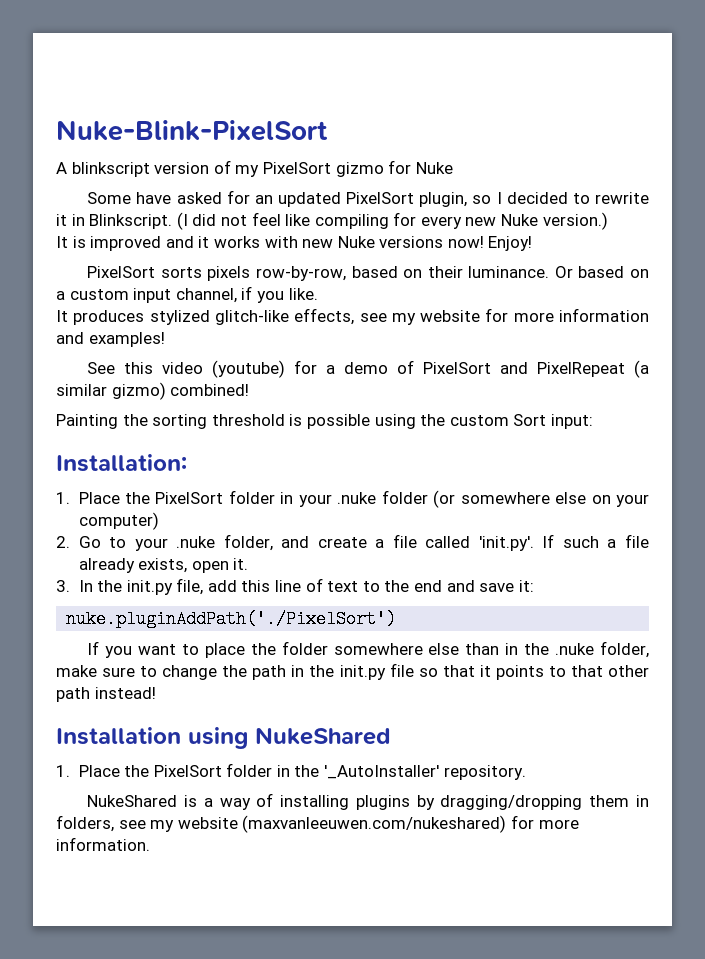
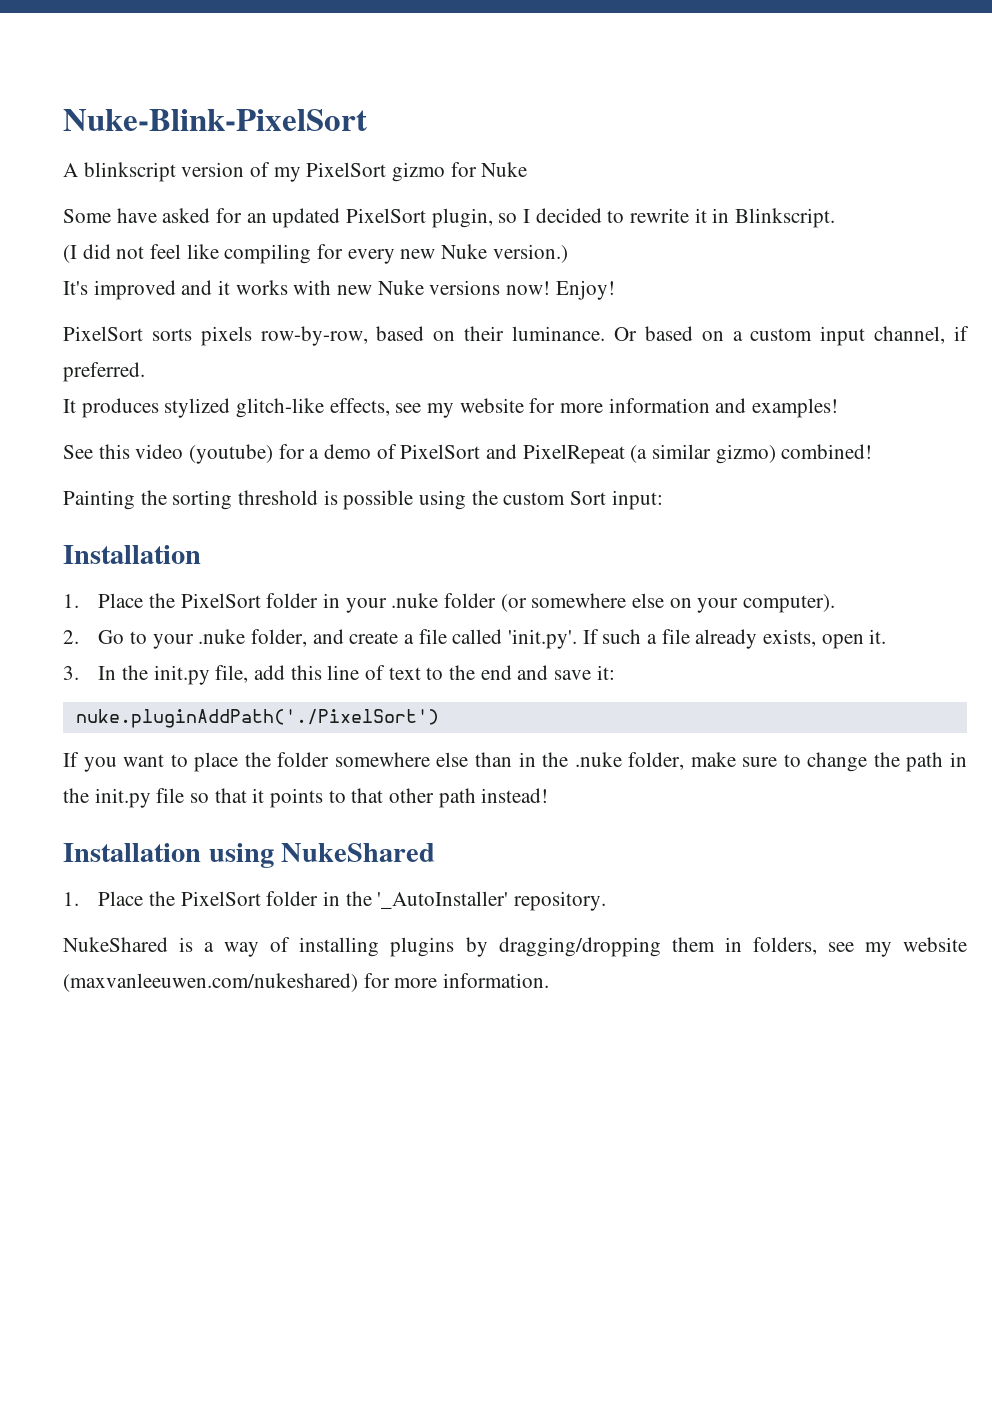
(173, 221) none -> (836, 218) //
[56,236,86,248] It is -> [63,281,88,295] It's
[256,288,318,303] you like. -> [63,362,145,382] preferred.
[56,454,187,472] Installation: -> [63,545,201,564] Installation
[78,512,159,530] computer) -> [743,594,836,613] computer).

